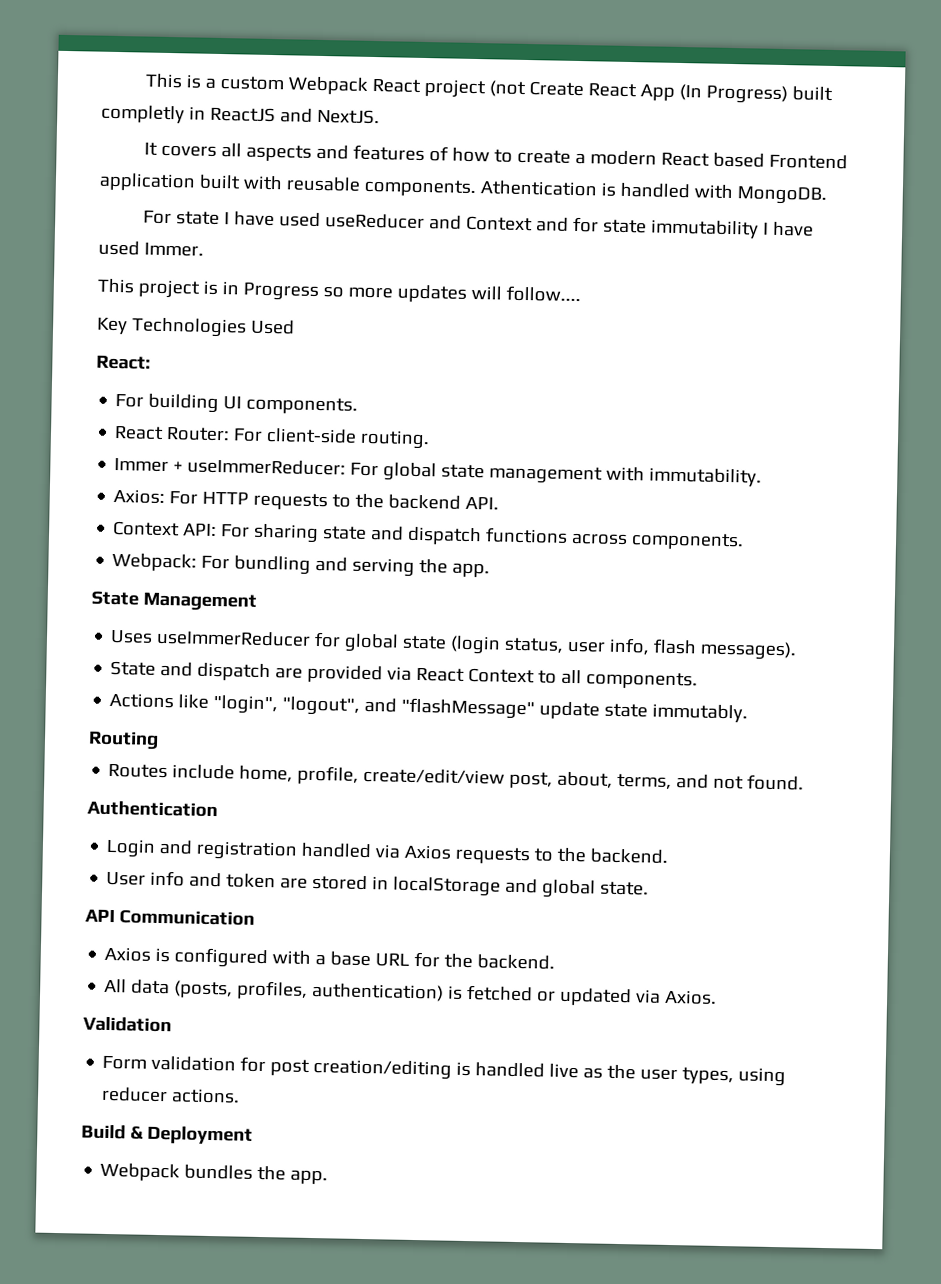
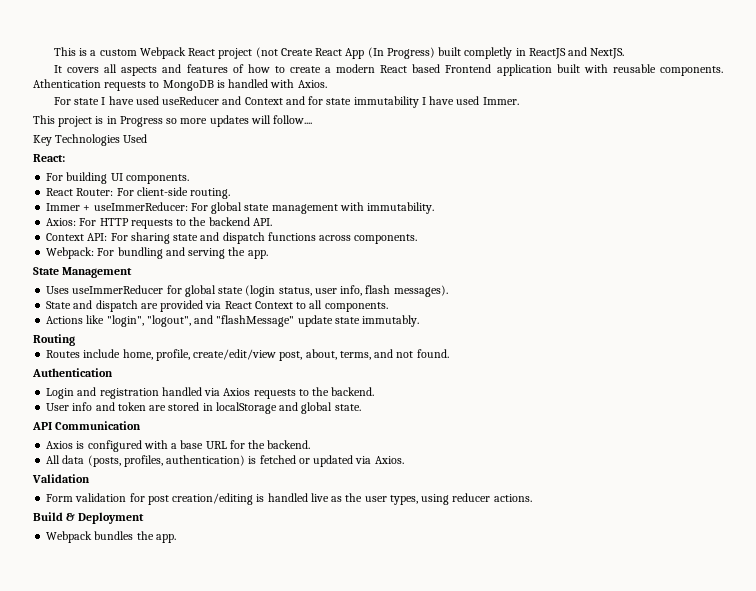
(598, 188) none -> [104,80,214,91] requests to MongoDB
[736,186,827,205] MongoDB. -> [297,80,327,88] Axios.

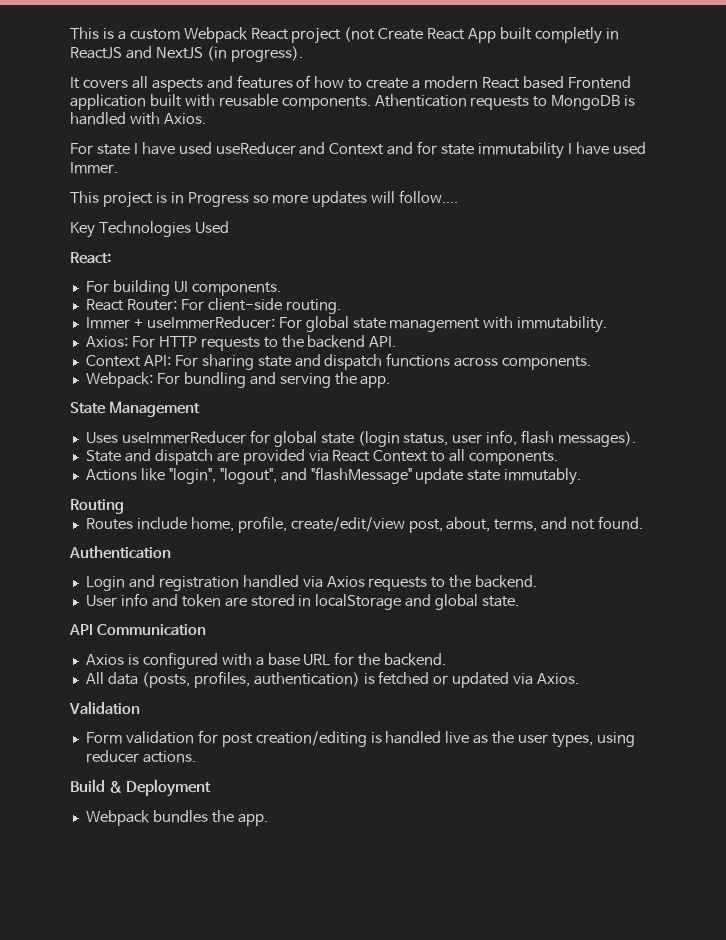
[367,47,435,59] (In Progress) -> (497, 35) none
[590,48,625,59] NextJS. -> [155,46,303,62] NextJS (in progress).

